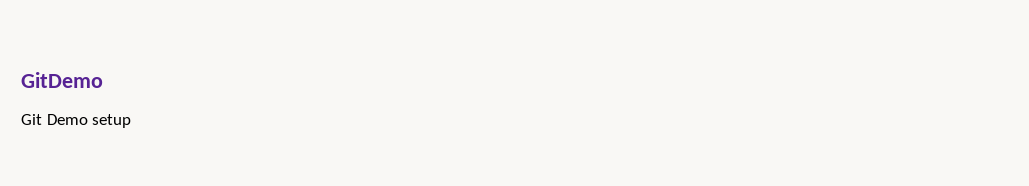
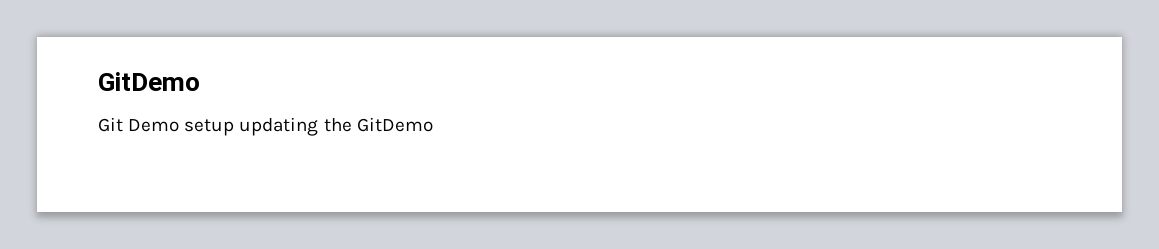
(132, 121) none -> [239,117,433,136] updating the GitDemo

